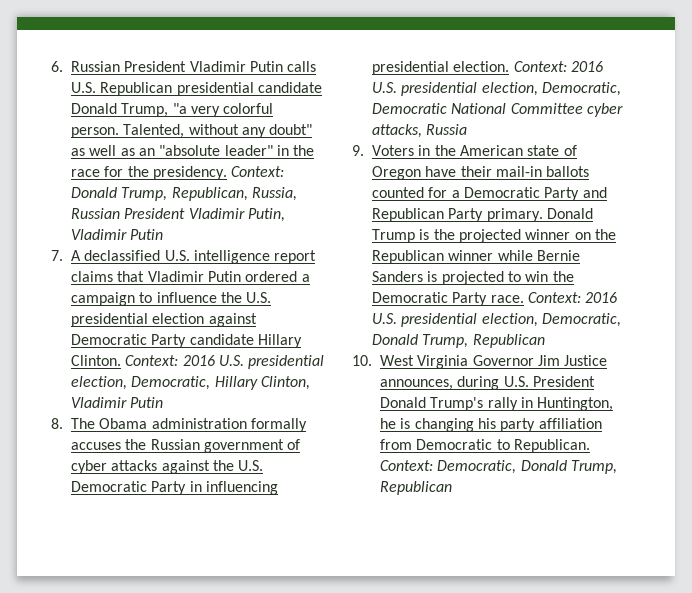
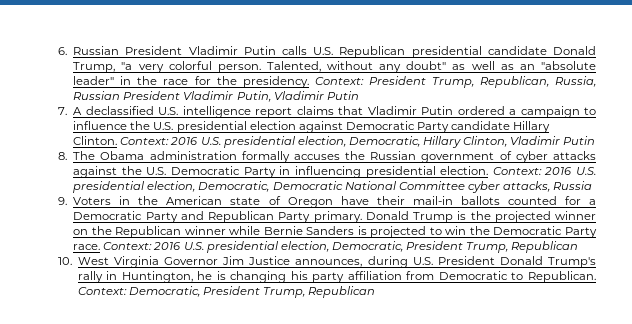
[71,187,117,198] Donald -> [368,76,426,85] President
[372,334,418,345] Donald -> [405,241,463,250] President
[520,460,567,471] Donald -> [202,286,260,295] President

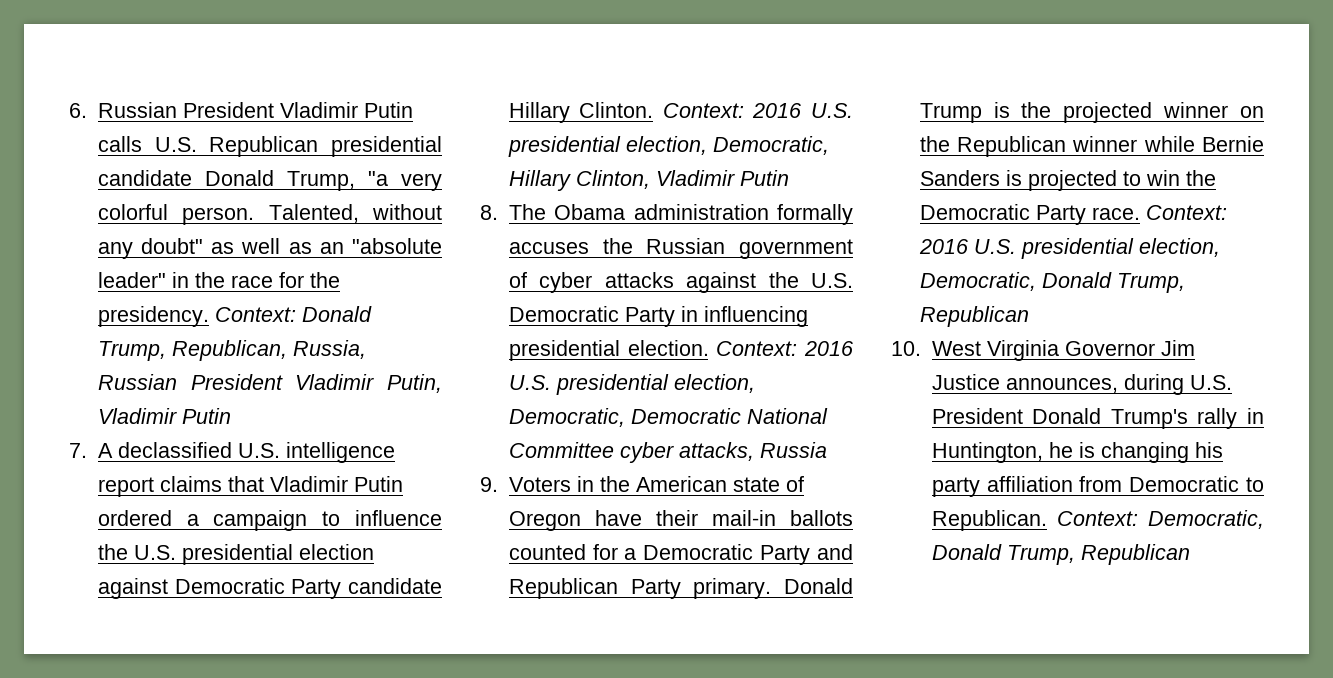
[368,76,426,85] President -> [301,306,372,322] Donald
[405,241,463,250] President -> [1041,272,1112,288] Donald
[202,286,260,295] President -> [931,544,1002,560] Donald

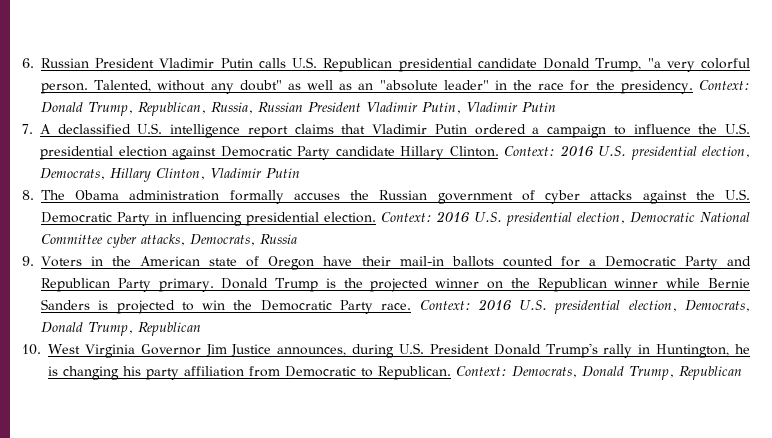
[712,136,829,155] Democratic, -> [40,168,105,180] Democrats,
[508,408,625,427] Democratic, -> (625, 218) none
(754, 451) none -> [190,234,255,246] Democrats,
[919,272,1036,291] Democratic, -> [685,300,751,312] Democrats,
[1148,510,1264,529] Democratic, -> [512,366,577,378] Democrats,

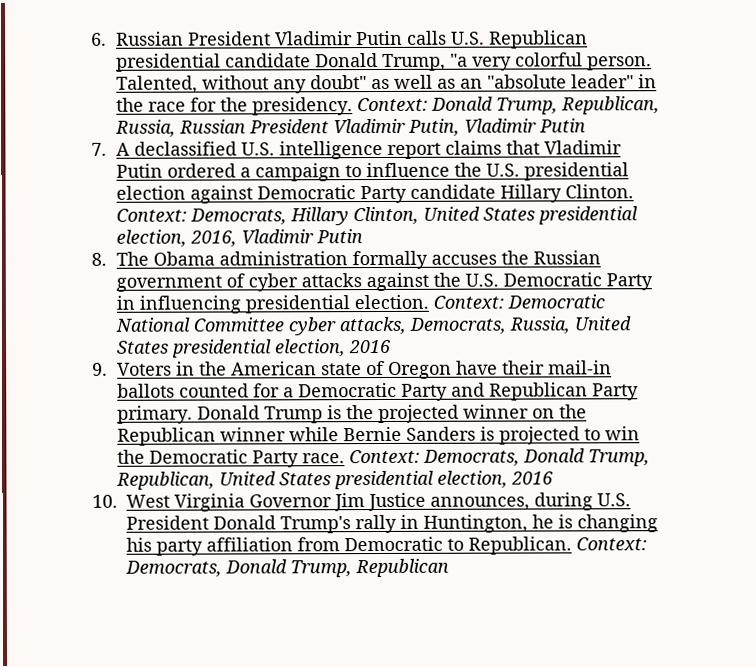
[559,145,750,160] [40,168,205,182] 2016 U.S. presidential election, Democrats, Hillary Clinton, -> [190,206,639,226] [116,229,238,247] Democrats, Hillary Clinton, United States presidential election, 2016,
[436,211,625,226] 2016 U.S. presidential election, -> (505, 302) none
[260,234,297,245] Russia -> [509,316,632,334] [117,339,392,358] Russia, United States presidential election, 2016
[477,299,751,314] [41,322,201,336] 2016 U.S. presidential election, Democrats, Donald Trump, Republican -> [423,448,651,467] [116,470,554,490] Democrats, Donald Trump, Republican, United States presidential election, 2016

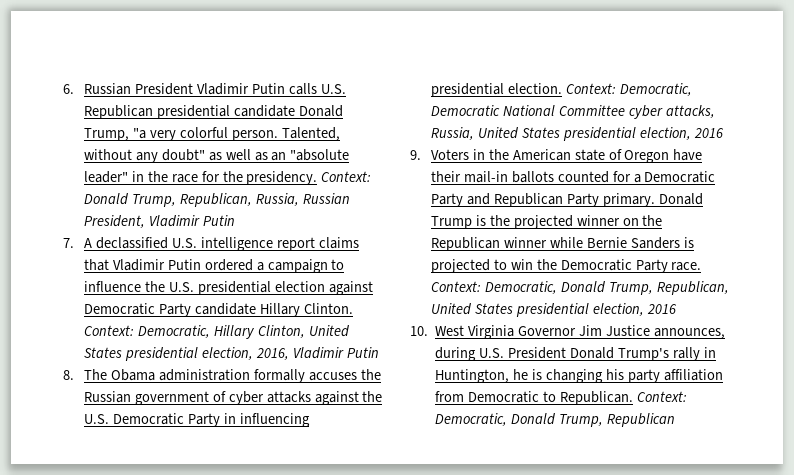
[249,118,461,136] President Vladimir Putin, -> [83,215,145,228] President,
[190,208,288,225] Democrats, -> [137,325,210,338] Democratic,
(505, 302) none -> [619,83,692,96] Democratic,
[409,317,508,334] Democrats, -> (715, 111) none
[423,449,521,466] Democrats, -> [484,281,557,294] Democratic,
[125,560,222,577] Democrats, -> [435,413,508,426] Democratic,

